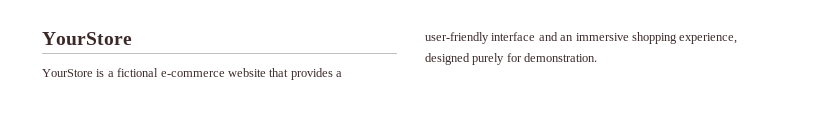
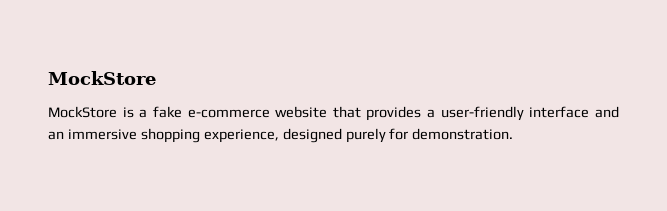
[42,32,132,45] [42,69,93,77] YourStore // YourStore -> [48,71,156,85] [48,106,117,118] MockStore // MockStore
[117,68,159,77] fictional -> [152,106,182,118] fake

